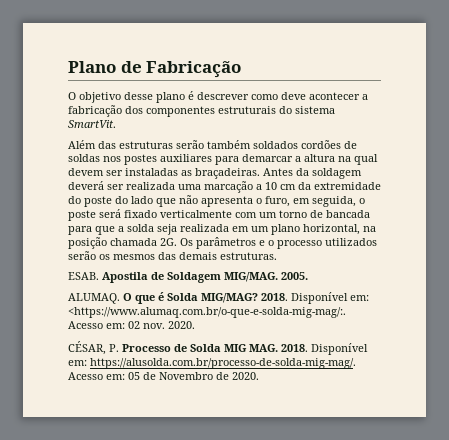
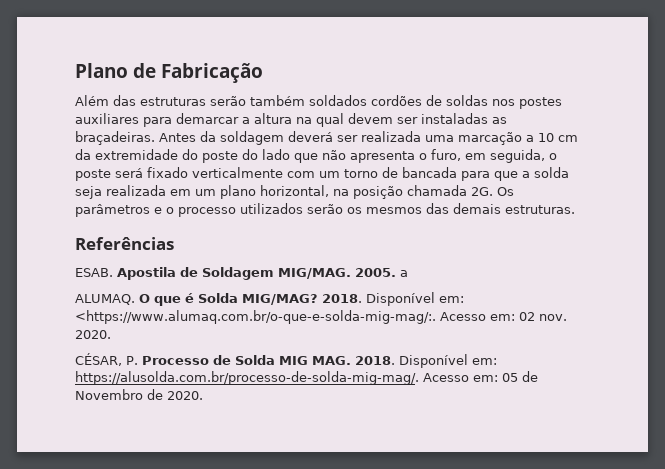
[68,91,368,103] [68,105,335,117] [68,120,116,128] // O objetivo desse plano é descrever como deve acontecer a fabricação dos componentes estruturais do sistema SmartVit. -> (264, 73) none
(277, 256) none -> [75,237,174,250] // Referências
(308, 276) none -> [400,270,408,277] a

